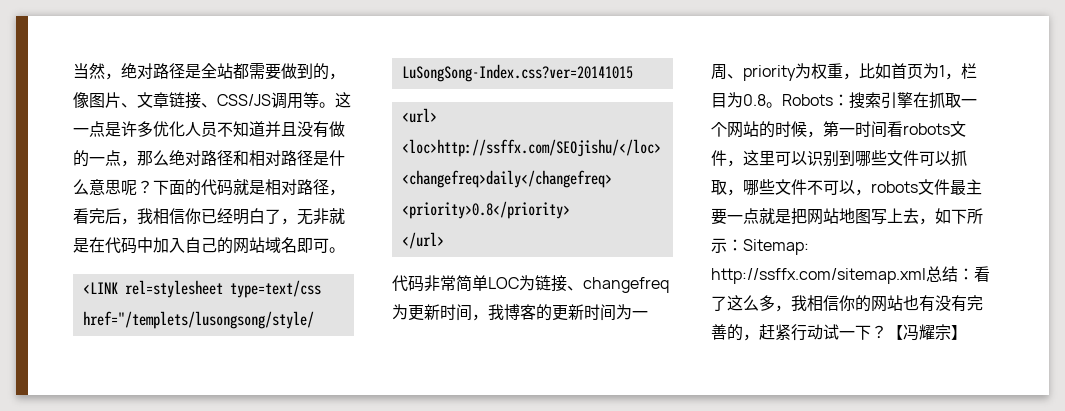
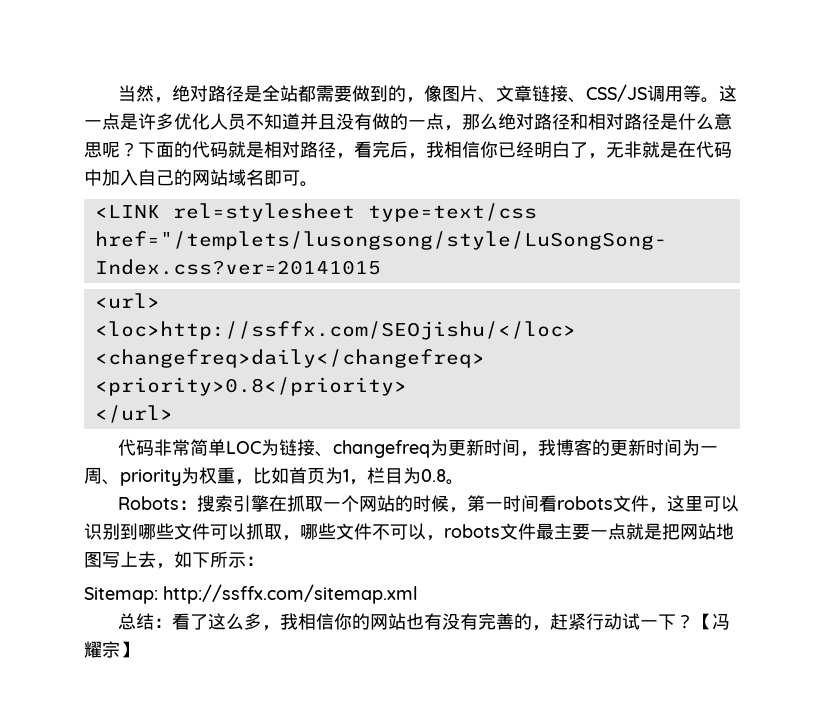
(782, 105) none -> (464, 482) //
(743, 245) none -> (264, 561) //
(926, 276) none -> (418, 594) //

